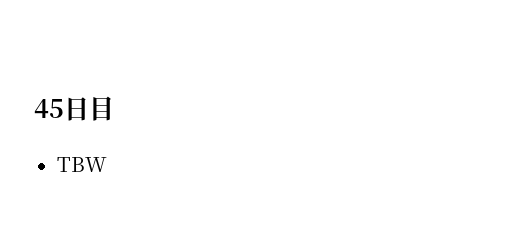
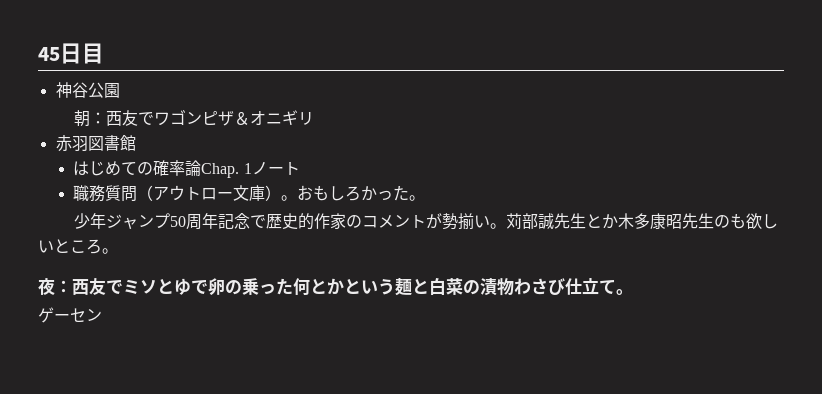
[56,157,107,172] TBW -> [55,82,120,98] [74,109,315,127] [55,135,136,152] [73,160,300,178] [73,185,426,202] [74,213,779,230] [38,239,118,254] [38,277,633,296] [38,307,102,323] 神谷公園 // 朝：西友でワゴンピザ＆オニギリ // 赤羽図書館 // はじめての確率論Chap. 1ノート // 職務質問（アウトロー文庫）。おもしろかった。 // 少年ジャンプ50周年記念で歴史的作家のコメントが勢揃い。苅部誠先生とか木多康昭先生のも欲しいところ。 // 夜：西友でミソとゆで卵の乗った何とかという麺と白菜の漬物わさび仕立て。 // ゲーセン

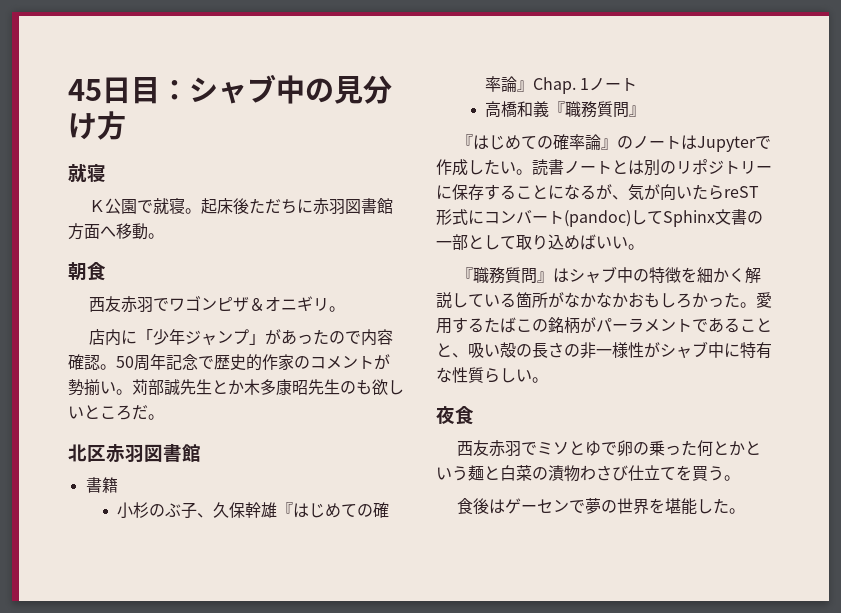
[55,82,120,98] [74,110,139,127] // 神谷公園 // 朝：西友 -> [160,74,392,104] [68,111,126,140] [68,164,106,182] [89,198,394,215] [68,223,164,240] [68,262,106,281] [89,296,154,313] ：シャブ中の見分け方 // 就寝 // Ｋ公園で就寝。起床後ただちに赤羽図書館方面へ移動。 // 朝食 // 西友赤羽
[55,135,136,152] [73,160,300,178] [73,185,426,202] // 赤羽図書館 // はじめての確率論Chap. 1ノート // 職務質問（アウトロー文庫）。おもしろかった。 // -> [329,306,346,312] [89,329,154,346] 。 // 店内に「
(171, 221) none -> [249,329,394,346] [68,354,116,370] 」があったので内容確認。
(102, 246) none -> [132,405,164,420] [68,443,201,463] [85,477,118,493] [117,502,390,519] [485,76,638,94] [485,101,646,118] [457,134,772,152] [436,159,772,176] [436,184,759,201] [436,209,763,227] [436,234,644,250] [457,266,762,284] [436,292,772,308] [436,317,772,334] [436,341,772,359] [436,367,532,383] だ。 // 北区赤羽図書館 // 書籍 // 小杉のぶ子、久保幹雄『はじめての確率論』Chap. 1ノート // 高橋和義『職務質問』 // 『はじめての確率論』のノートはJupyterで作成したい。読書ノートとは別のリポジトリーに保存することになるが、気が向いたらreST形式にコンバート(pandoc)してSphinx文書の一部として取り込めばいい。 // 『職務質問』はシャブ中の特徴を細かく解説している箇所がなかなかおもしろかった。愛用するたばこの銘柄がパーラメントであることと、吸い殻の長さの非一様性がシャブ中に特有な性質らしい
[55,278,106,295] ：西友 -> [455,406,474,425] [457,440,522,457] 食 // 西友赤羽
[616,289,633,295] 。 // -> [676,465,740,481] [457,498,506,515] を買う。 // 食後は
(102, 315) none -> [569,498,746,515] で夢の世界を堪能した。

